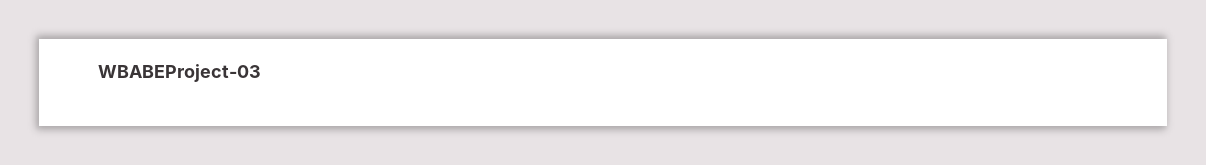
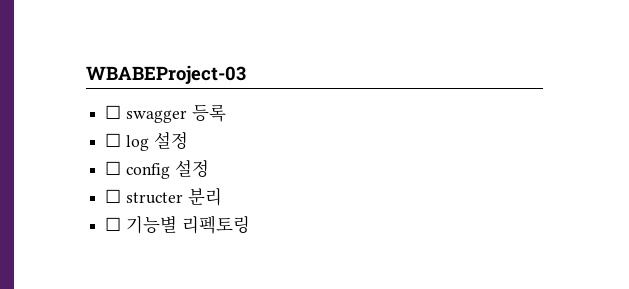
(261, 73) none -> [105,104,226,123] [105,131,188,151] [105,159,209,179] [105,188,222,206] [105,215,250,234] // ☐ swagger 등록 // ☐ log 설정 // ☐ config 설정 // ☐ structer 분리 // ☐ 기능별 리펙토링

